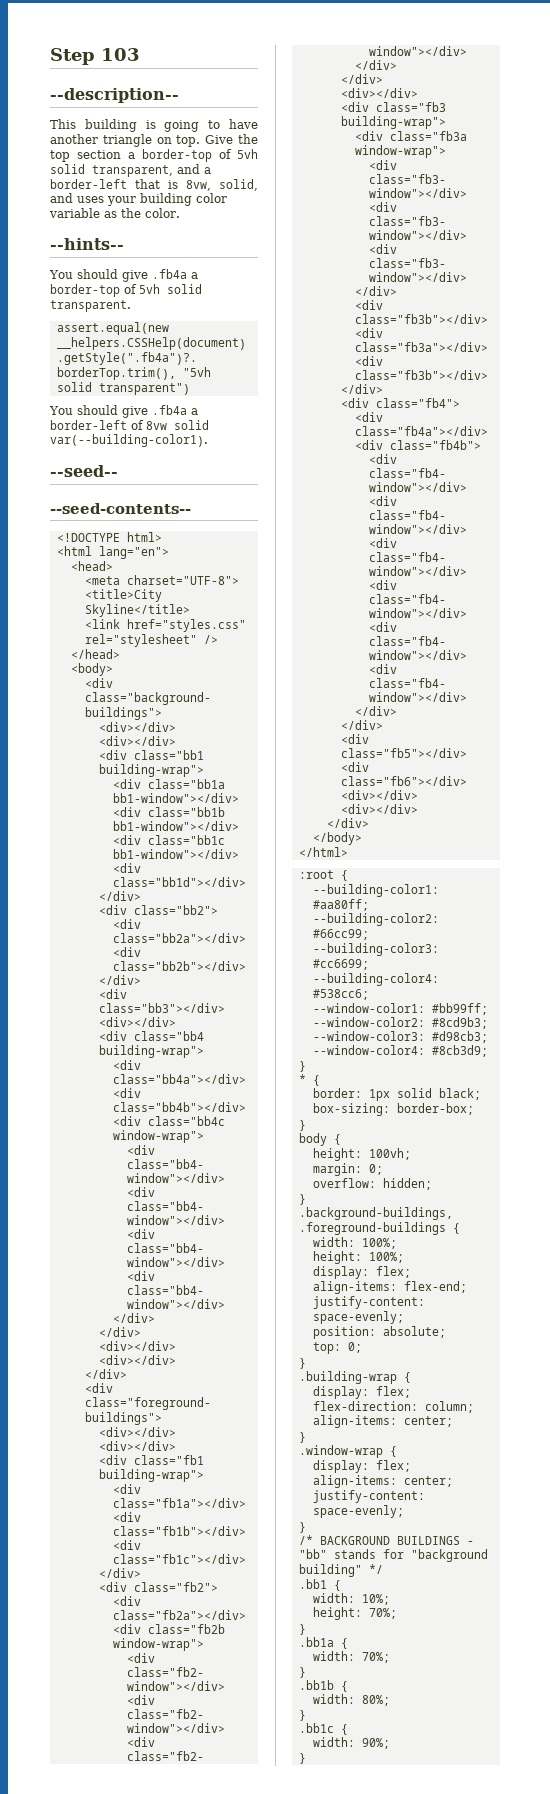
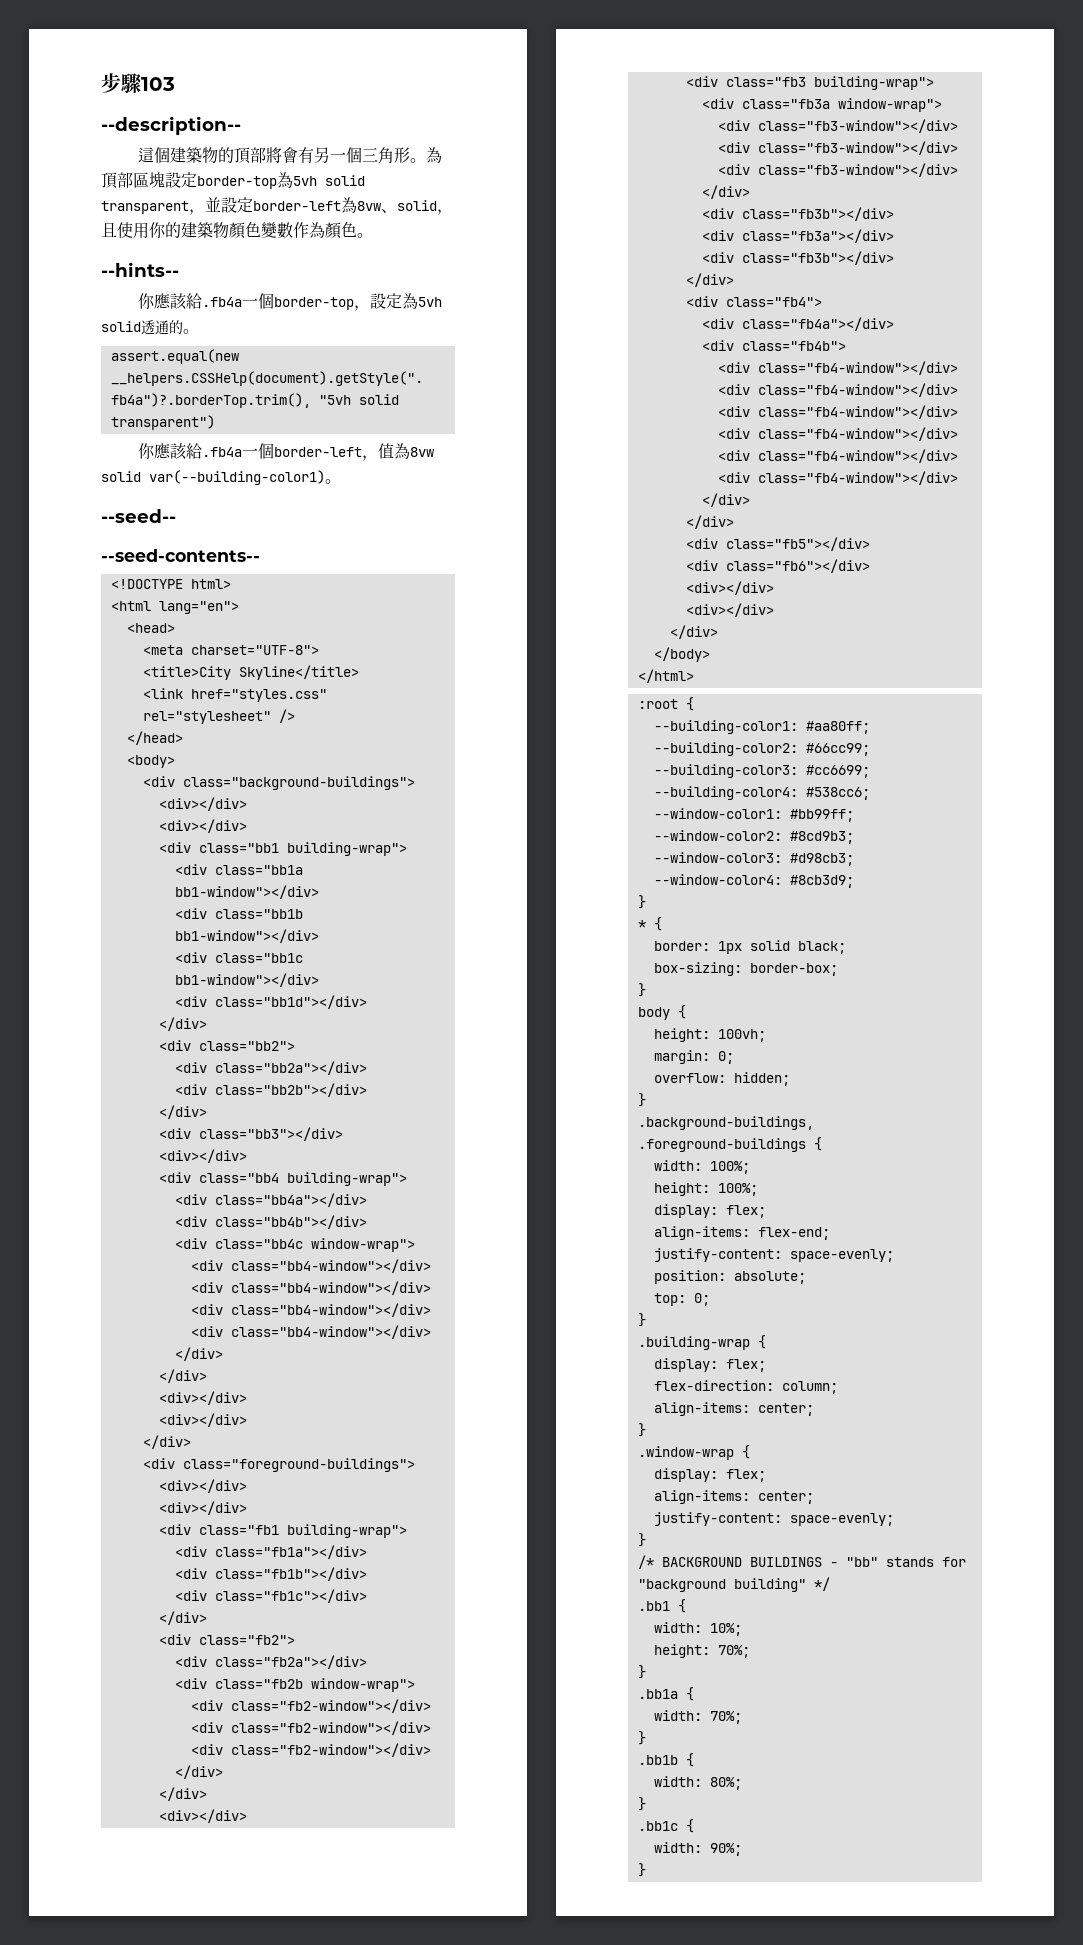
[50,48,95,65] Step -> [101,73,142,94] 步驟
[50,119,258,132] [50,134,258,147] [50,149,258,162] [50,164,211,177] [50,179,258,191] [50,193,227,206] [49,208,180,218] [50,238,124,250] [49,269,198,282] [50,284,202,297] [50,300,131,312] This building is going to have another triangle on top. Give the top section a border-top of 5vh solid transparent, and a border-left that is 8vw, solid, and uses your building color variable as the color. // --hints-- // You should give .fb4a a border-top of 5vh solid transparent. -> [138,147,443,164] [101,172,365,189] [101,197,453,215] [101,222,373,239] [101,262,179,277] [138,293,443,311] [101,320,199,335] 這個建築物的頂部將會有另一個三角形。為頂部區塊設定border-top為5vh solid transparent，並設定border-left為8vw、solid，且使用你的建築物顏色變數作為顏色。 // --hints-- // 你應該給.fb4a一個border-top，設定為5vh solid透通的。
[49,405,198,418] [50,420,144,430] You should give .fb4a a border-left of -> [138,443,411,461] 你應該給.fb4a一個border-left，值為
[50,434,208,447] var(--building-color1). -> [149,470,341,485] var(--building-color1)。

